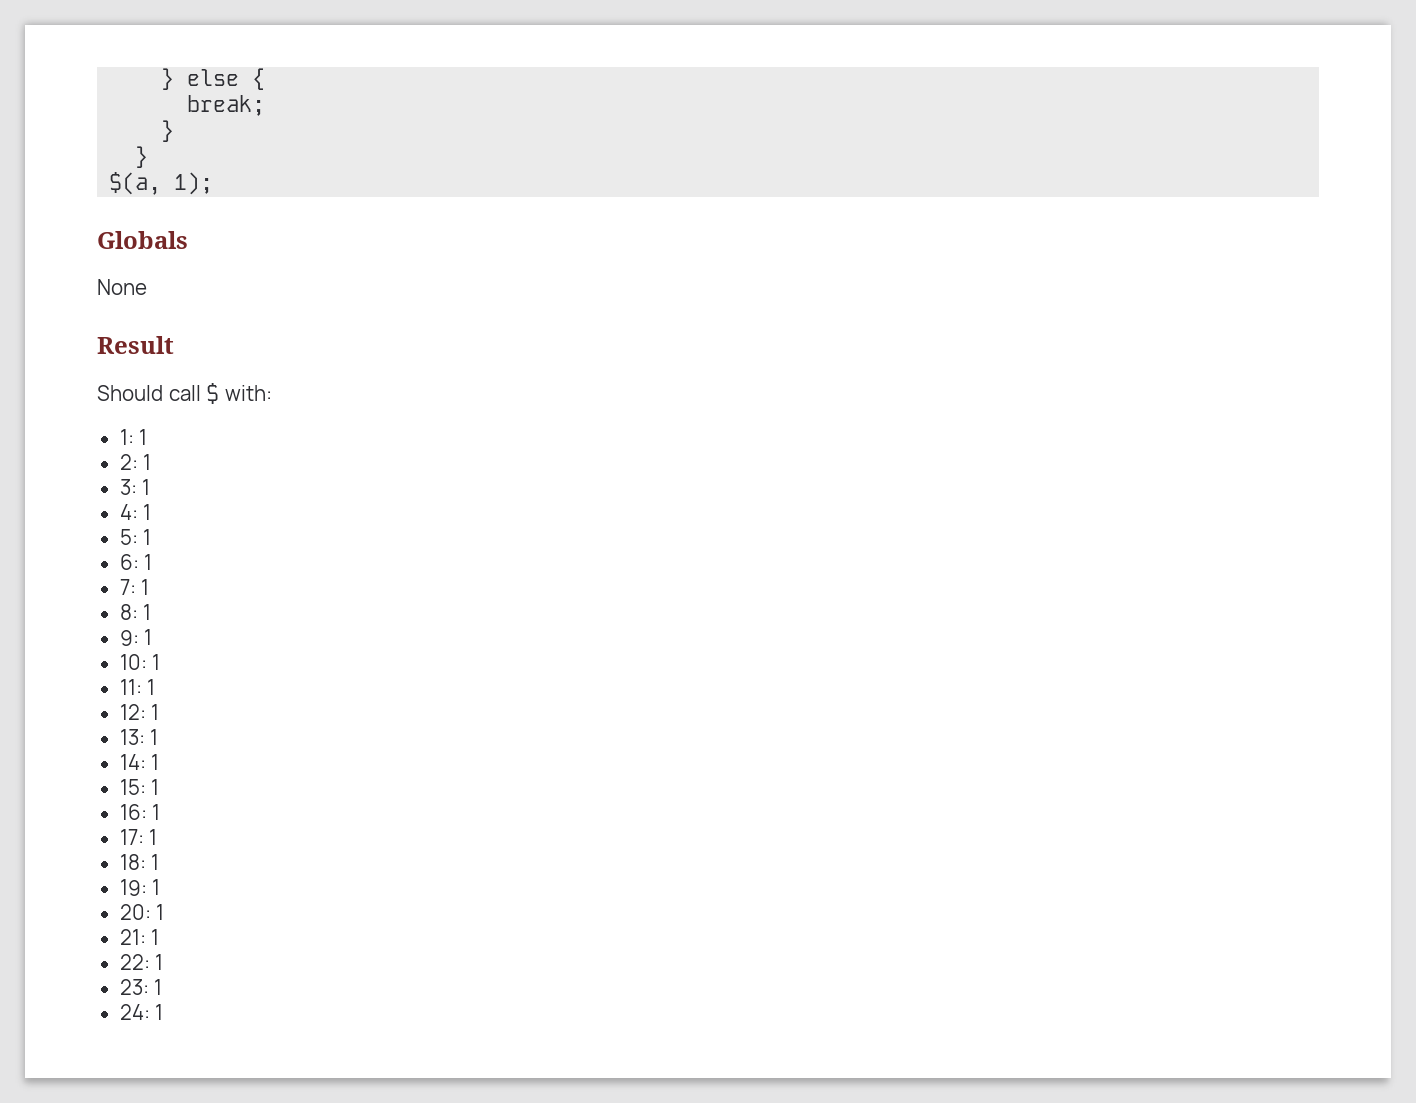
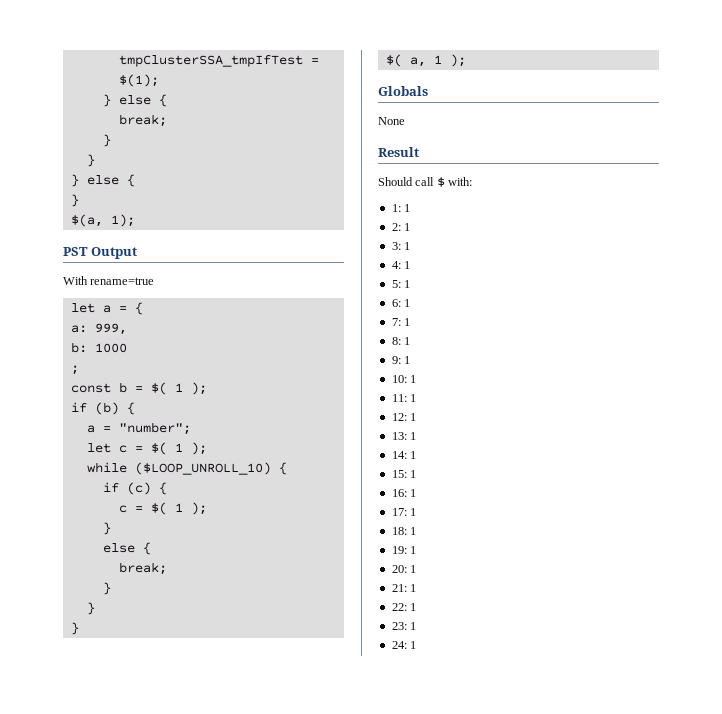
(161, 79) none -> [118,55,319,67] [118,74,159,87] tmpClusterSSA_tmpIfTest = $(1); //
[109,172,214,195] $(a, 1); -> [70,174,135,187] [70,194,79,207] [70,214,135,227] [63,247,137,259] [63,276,155,285] [70,302,143,315] [70,323,127,335] [70,342,127,353] [70,365,79,375] [70,382,207,395] [70,402,135,415] [86,422,191,435] [86,442,207,455] [86,462,287,475] [102,482,167,495] [118,502,207,515] [102,522,111,535] [102,542,151,555] [118,562,167,575] [102,582,111,595] [86,602,95,615] [70,622,79,635] [385,54,466,67] } else { // } // $(a, 1); // PST Output // With rename=true // let a = { // a: 999, // b: 1000 // ; // const b = $( 1 ); // if (b) { // a = "number"; // let c = $( 1 ); // while ($LOOP_UNROLL_10) { // if (c) { // c = $( 1 ); // } // else { // break; // } // } // } // $( a, 1 );

